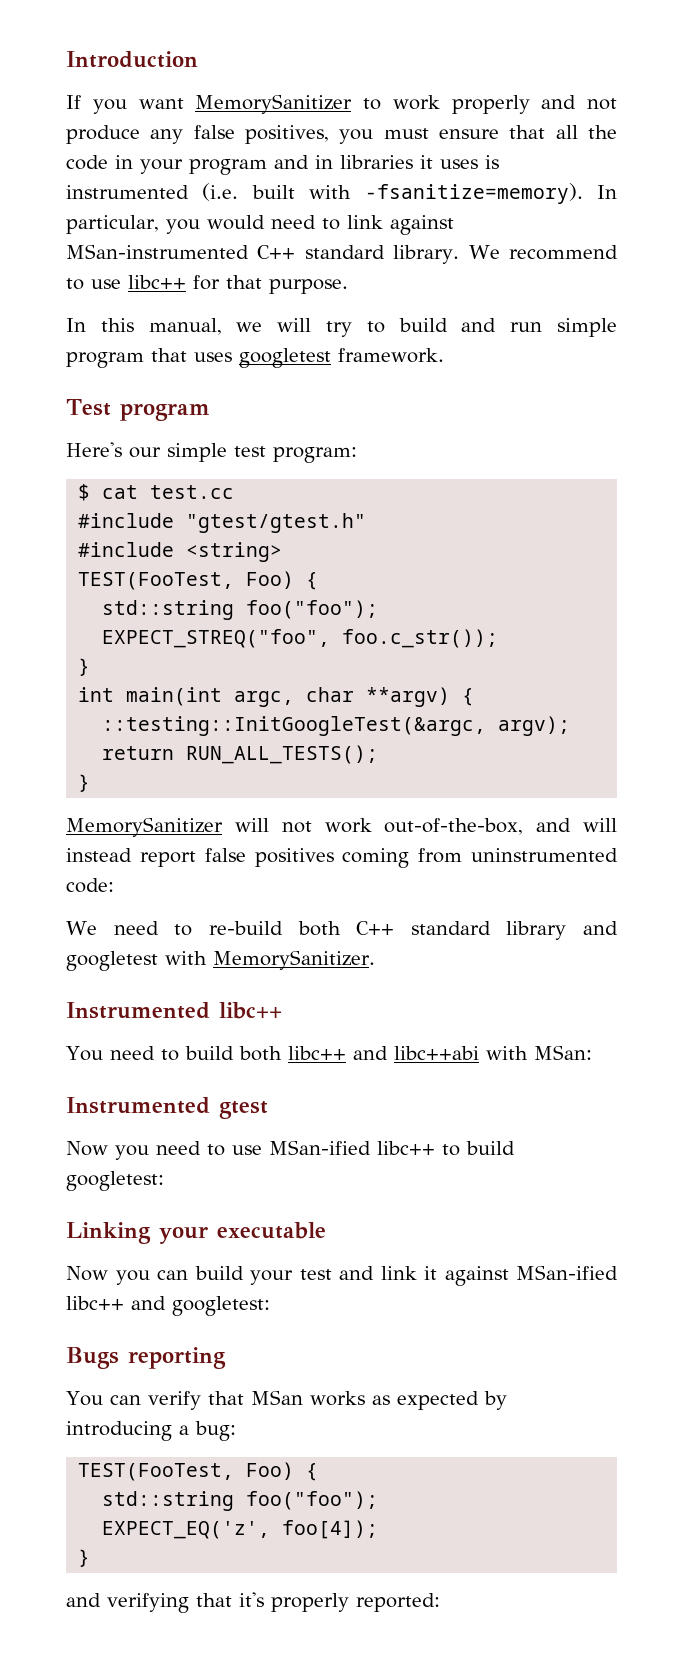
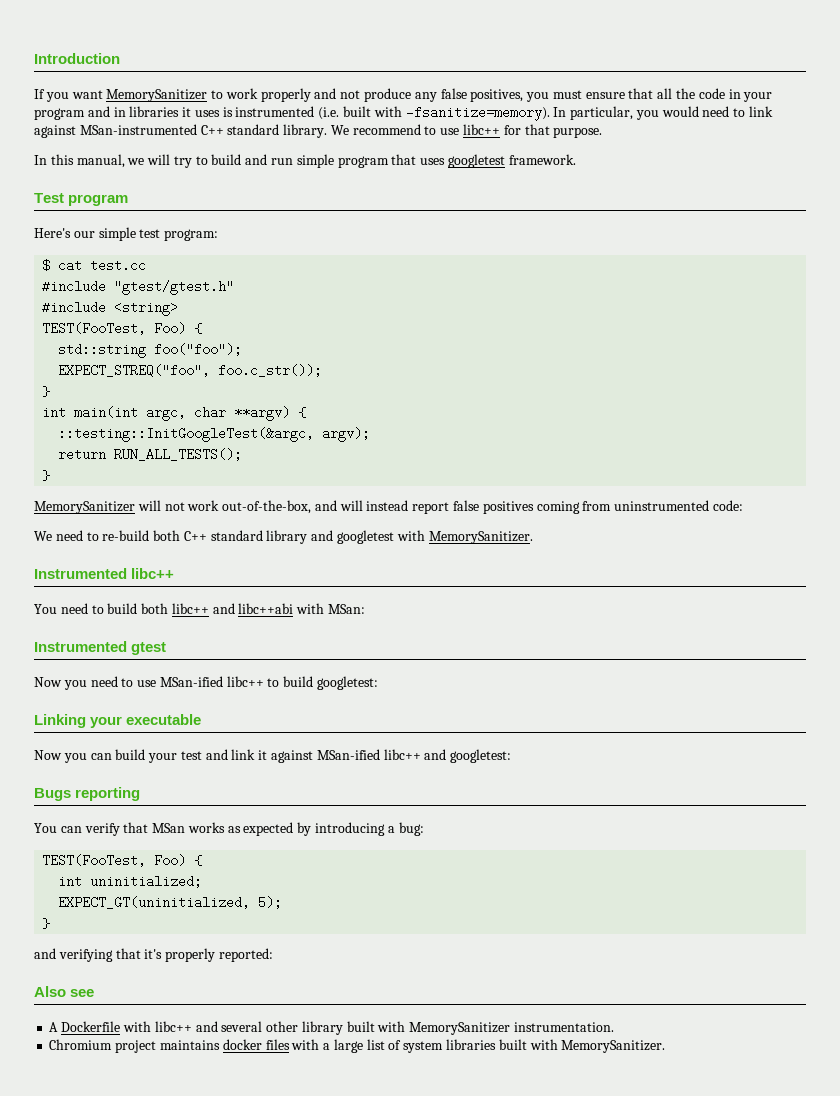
[102,1491,379,1511] [102,1520,379,1539] std::string foo("foo"); // EXPECT_EQ('z', foo[4]); -> [58,875,203,888] [58,896,283,909] int uninitialized; // EXPECT_GT(uninitialized, 5);
(440, 1602) none -> [34,986,95,997] [49,1021,614,1035] [49,1039,666,1053] // Also see // A Dockerfile with libc++ and several other library built with MemorySanitizer instrumentation. // Chromium project maintains docker files with a large list of system libraries built with MemorySanitizer.

